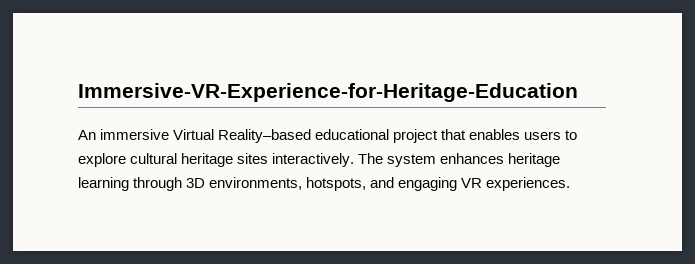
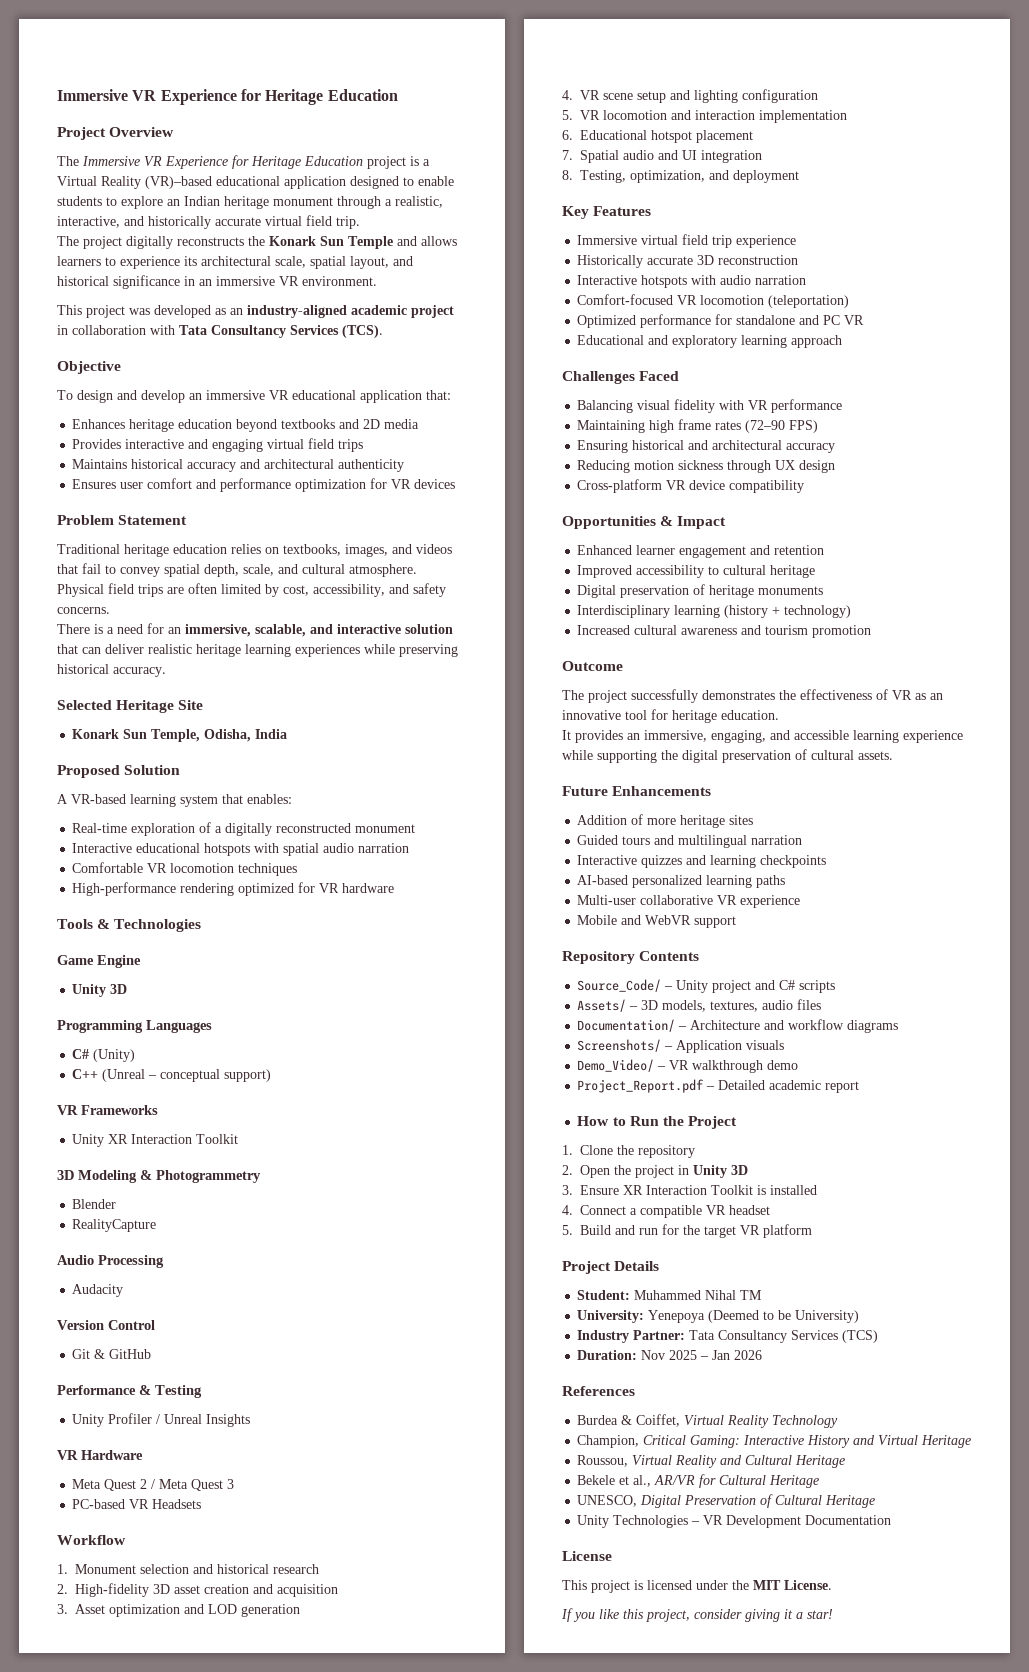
[78,83,578,102] [78,129,578,143] [78,153,561,167] [78,177,571,191] Immersive-VR-Experience-for-Heritage-Education // An immersive Virtual Reality–based educational project that enables users to explore cultural heritage sites interactively. The system enhances heritage learning through 3D environments, hotspots, and engaging VR experiences. -> [57,89,398,105] [57,127,175,140] [57,155,430,169] [57,176,454,189] [57,196,443,209] [57,215,360,229] [57,236,457,249] [57,256,413,269] [57,275,377,289] [57,305,454,318] [57,325,383,338] [57,361,121,374] [57,390,451,403] [72,419,420,432] [72,438,364,452] [72,459,405,472] [72,478,456,492] [57,515,188,525] [57,544,452,557] [57,563,417,577] [57,583,446,597] [57,607,110,614] [57,623,453,637] [57,644,458,657] [57,664,166,677] [57,700,204,713] [72,729,288,742] [57,765,181,778] [57,794,292,807] [72,822,416,836] [72,843,410,856] [72,862,298,876] [72,882,395,896] [57,919,202,932] [57,955,141,968] [72,984,128,997] [57,1020,212,1033] [72,1049,136,1062] [72,1069,272,1082] [57,1105,158,1115] [72,1134,239,1147] [57,1170,261,1183] [72,1199,117,1209] [72,1219,157,1232] [57,1255,164,1268] [72,1284,124,1297] [57,1320,155,1330] [72,1349,152,1359] [57,1385,202,1398] [72,1413,251,1427] [57,1450,143,1460] [72,1479,235,1491] [72,1499,202,1509] [57,1535,126,1545] [57,1564,319,1574] [57,1583,338,1597] [57,1604,300,1617] [562,89,818,103] [562,110,847,123] [562,130,753,143] [562,150,762,163] [562,170,799,183] [562,206,652,219] [577,234,797,248] [577,255,799,268] [577,275,807,288] [577,294,850,308] [577,314,865,328] [577,335,843,348] [562,371,680,384] [577,399,843,413] [577,419,819,433] [577,440,836,453] [577,460,836,473] [577,479,805,493] [562,516,727,529] [577,545,825,558] [577,565,816,578] [577,584,824,598] [577,605,852,618] [577,625,872,638] [562,661,623,671] [562,689,943,703] [562,709,779,723] [562,730,963,743] [562,749,893,763] [562,786,712,796] [577,814,754,828] [577,835,803,848] [577,855,827,868] [577,875,786,888] [577,895,801,908] [577,915,737,928] [562,951,700,964] [577,979,836,993] [577,999,822,1012] [577,1019,899,1033] [577,1039,785,1053] [577,1059,799,1073] [577,1079,860,1093] [577,1116,738,1129] [562,1145,695,1158] [562,1165,748,1178] [562,1185,817,1195] [562,1205,770,1218] [562,1224,812,1238] [562,1261,660,1274] [577,1290,763,1300] [577,1310,860,1323] [577,1330,879,1343] [577,1350,763,1360] [562,1386,635,1396] [577,1414,839,1428] [577,1435,972,1448] [577,1455,846,1468] [577,1474,820,1488] [577,1494,876,1508] [577,1515,892,1528] [562,1551,612,1561] [562,1580,832,1593] [561,1608,833,1622] Immersive VR Experience for Heritage Education // Project Overview // The Immersive VR Experience for Heritage Education project is a Virtual Reality (VR)–based educational application designed to enable students to explore an Indian heritage monument through a realistic, interactive, and historically accurate virtual field trip. // The project digitally reconstructs the Konark Sun Temple and allows learners to experience its architectural scale, spatial layout, and historical significance in an immersive VR environment. // This project was developed as an industry-aligned academic project in collaboration with Tata Consultancy Services (TCS). // Objective // To design and develop an immersive VR educational application that: // Enhances heritage education beyond textbooks and 2D media // Provides interactive and engaging virtual field trips // Maintains historical accuracy and architectural authenticity // Ensures user comfort and performance optimization for VR devices // Problem Statement // Traditional heritage education relies on textbooks, images, and videos that fail to convey spatial depth, scale, and cultural atmosphere. Physical field trips are often limited by cost, accessibility, and safety concerns. // There is a need for an immersive, scalable, and interactive solution that can deliver realistic heritage learning experiences while preserving historical accuracy. // Selected Heritage Site // Konark Sun Temple, Odisha, India // Proposed Solution // A VR-based learning system that enables: // Real-time exploration of a digitally reconstructed monument // Interactive educational hotspots with spatial audio narration // Comfortable VR locomotion techniques // High-performance rendering optimized for VR hardware // Tools & Technologies // Game Engine // Unity 3D // Programming Languages // C# (Unity) // C++ (Unreal – conceptual support) // VR Frameworks // Unity XR Interaction Toolkit // 3D Modeling & Photogrammetry // Blender // RealityCapture // Audio Processing // Audacity // Version Control // Git & GitHub // Performance & Testing // Unity Profiler / Unreal Insights // VR Hardware // Meta Quest 2 / Meta Quest 3 // PC-based VR Headsets // Workflow // 1. Monument selection and historical research // 2. High-fidelity 3D asset creation and acquisition // 3. Asset optimization and LOD generation // 4. VR scene setup and lighting configuration // 5. VR locomotion and interaction implementation // 6. Educational hotspot placement // 7. Spatial audio and UI integration // 8. Testing, optimization, and deployment // Key Features // Immersive virtual field trip experience // Historically accurate 3D reconstruction // Interactive hotspots with audio narration // Comfort-focused VR locomotion (teleportation) // Optimized performance for standalone and PC VR // Educational and exploratory learning approach // Challenges Faced // Balancing visual fidelity with VR performance // Maintaining high frame rates (72–90 FPS) // Ensuring historical and architectural accuracy // Reducing motion sickness through UX design // Cross-platform VR device compatibility // Opportunities & Impact // Enhanced learner engagement and retention // Improved accessibility to cultural heritage // Digital preservation of heritage monuments // Interdisciplinary learning (history + technology) // Increased cultural awareness and tourism promotion // Outcome // The project successfully demonstrates the effectiveness of VR as an innovative tool for heritage education. // It provides an immersive, engaging, and accessible learning experience while supporting the digital preservation of cultural assets. // Future Enhancements // Addition of more heritage sites // Guided tours and multilingual narration // Interactive quizzes and learning checkpoints // AI-based personalized learning paths // Multi-user collaborative VR experience // Mobile and WebVR support // Repository Contents // Source_Code/ – Unity project and C# scripts // Assets/ – 3D models, textures, audio files // Documentation/ – Architecture and workflow diagrams // Screenshots/ – Application visuals // Demo_Video/ – VR walkthrough demo // Project_Report.pdf – Detailed academic report // How to Run the Project // 1. Clone the repository // 2. Open the project in Unity 3D // 3. Ensure XR Interaction Toolkit is installed // 4. Connect a compatible VR headset // 5. Build and run for the target VR platform // Project Details // Student: Muhammed Nihal TM // University: Yenepoya (Deemed to be University) // Industry Partner: Tata Consultancy Services (TCS) // Duration: Nov 2025 – Jan 2026 // References // Burdea & Coiffet, Virtual Reality Technology // Champion, Critical Gaming: Interactive History and Virtual Heritage // Roussou, Virtual Reality and Cultural Heritage // Bekele et al., AR/VR for Cultural Heritage // UNESCO, Digital Preservation of Cultural Heritage // Unity Technologies – VR Development Documentation // License // This project is licensed under the MIT License. // If you like this project, consider giving it a star!

